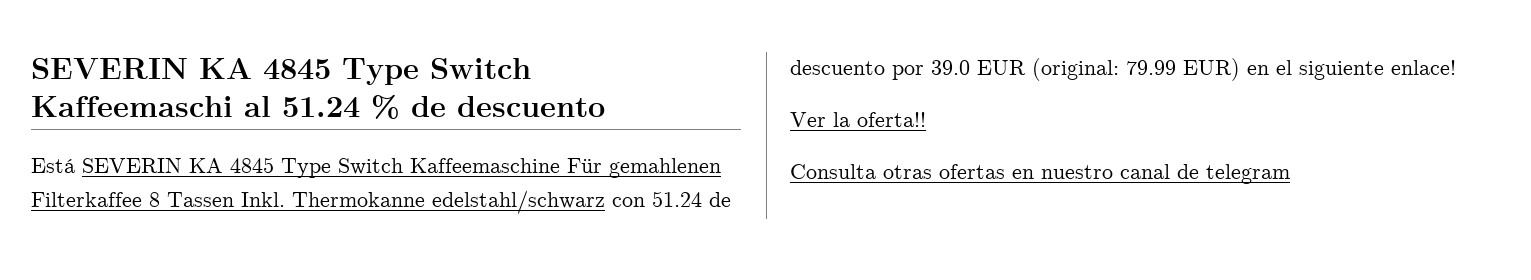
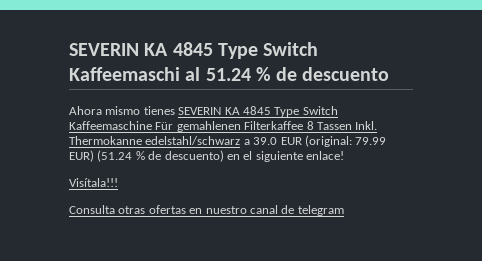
[31,158,75,173] Está -> [69,106,175,115] Ahora mismo tienes
[612,191,731,207] [790,60,924,80] con 51.24 de descuento por -> [243,139,250,145] a
(1240, 69) none -> [97,150,224,162] (51.24 % de descuento)
[790,112,926,127] Ver la oferta!! -> [69,178,118,187] Visítala!!!

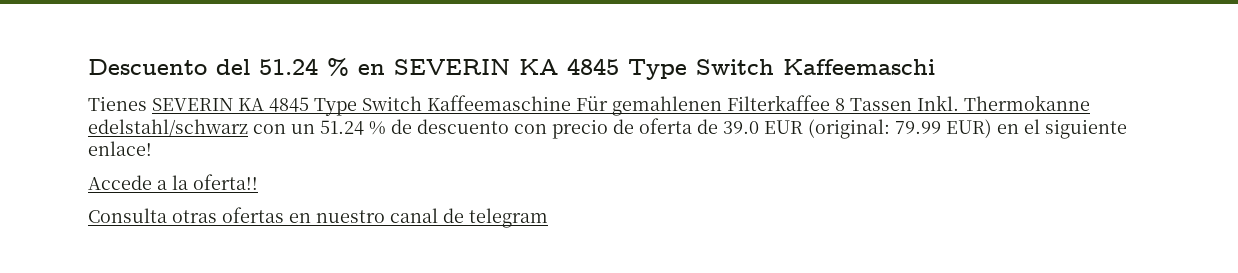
(69, 49) none -> [88,58,385,76] Descuento del 51.24 % en
[185,67,390,81] [69,106,175,115] al 51.24 % de descuento // Ahora mismo tienes -> [88,96,147,111] // Tienes
[243,139,250,145] a -> [253,118,718,139] con un 51.24 % de descuento con precio de oferta de
[97,150,224,162] (51.24 % de descuento) -> (992, 128) none
[69,178,118,187] Visítala!!! -> [88,174,258,190] Accede a la oferta!!

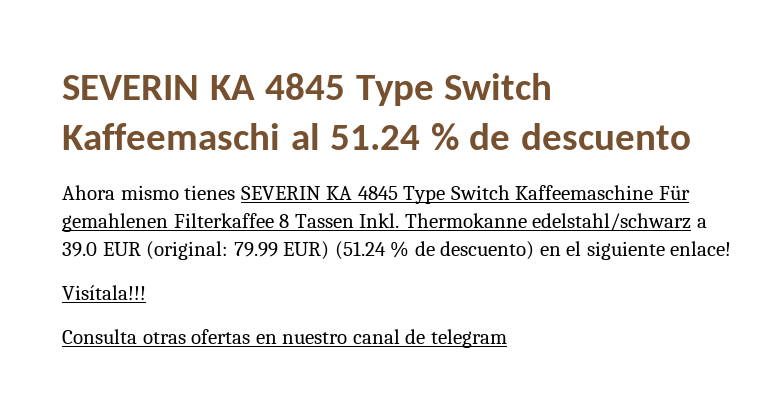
[88,58,385,76] Descuento del 51.24 % en -> (62, 87) none
[88,96,147,111] // Tienes -> [290,123,691,150] [62,185,236,200] al 51.24 % de descuento // Ahora mismo tienes
[253,118,718,139] con un 51.24 % de descuento con precio de oferta de -> [696,218,707,228] a
(992, 128) none -> [334,241,535,260] (51.24 % de descuento)
[88,174,258,190] Accede a la oferta!! -> [62,285,146,300] Visítala!!!

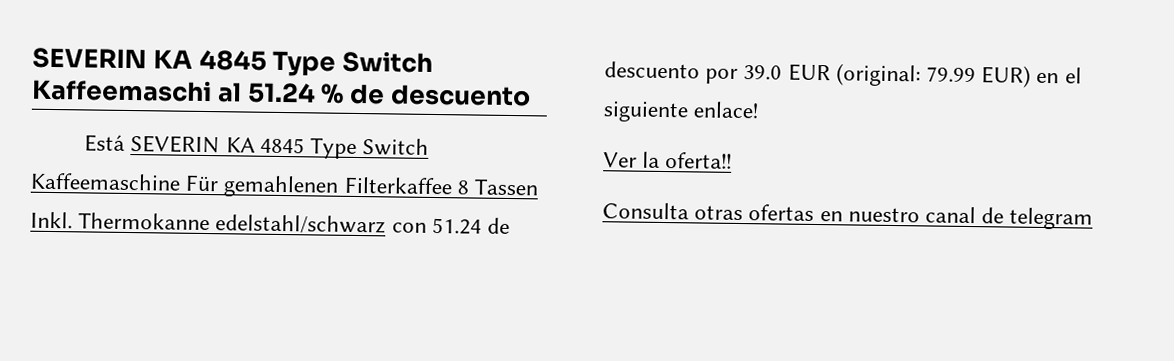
[62,185,236,200] Ahora mismo tienes -> [84,134,126,152] Está
[696,218,707,228] a -> [391,217,511,235] [604,61,739,84] con 51.24 de descuento por
[334,241,535,260] (51.24 % de descuento) -> (1032, 76) none
[62,285,146,300] Visítala!!! -> [603,151,733,169] Ver la oferta!!

